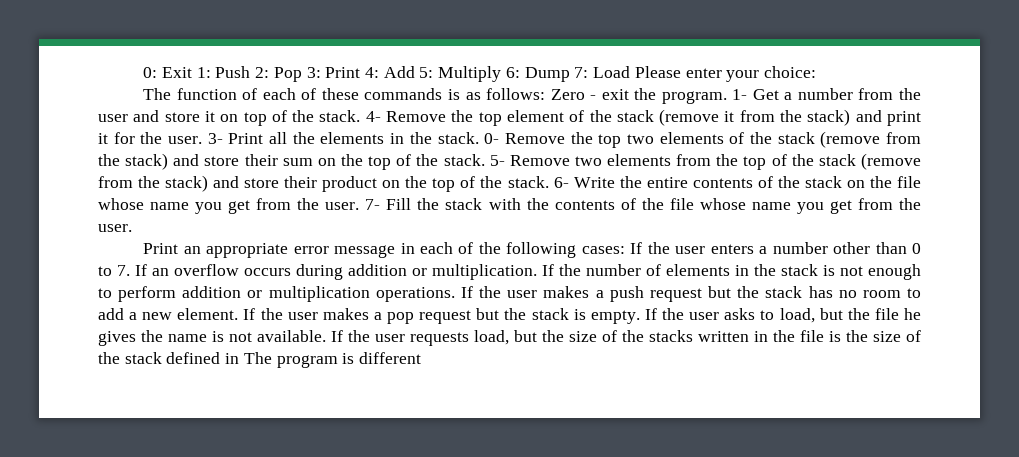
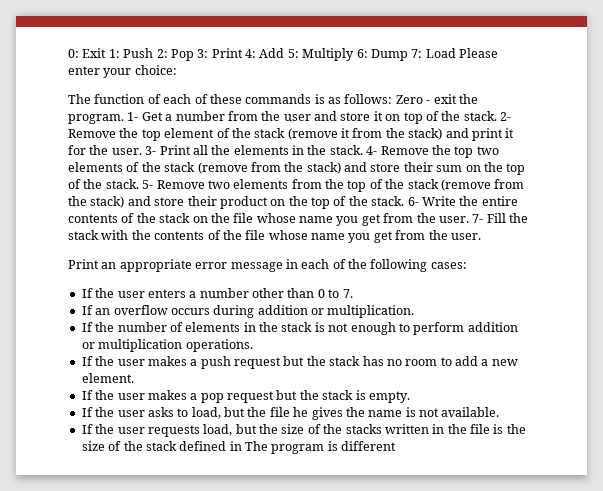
[365,111,381,122] 4- -> [500,112,511,121] 2-
[484,133,500,144] 0- -> [366,146,378,155] 4-
(625, 250) none -> (467, 265) //
(130, 270) none -> (353, 293) //
(537, 272) none -> (415, 311) //
(455, 294) none -> (253, 345) //
(239, 314) none -> (134, 378) //
(640, 317) none -> (410, 397) //
(326, 336) none -> (500, 412) //

